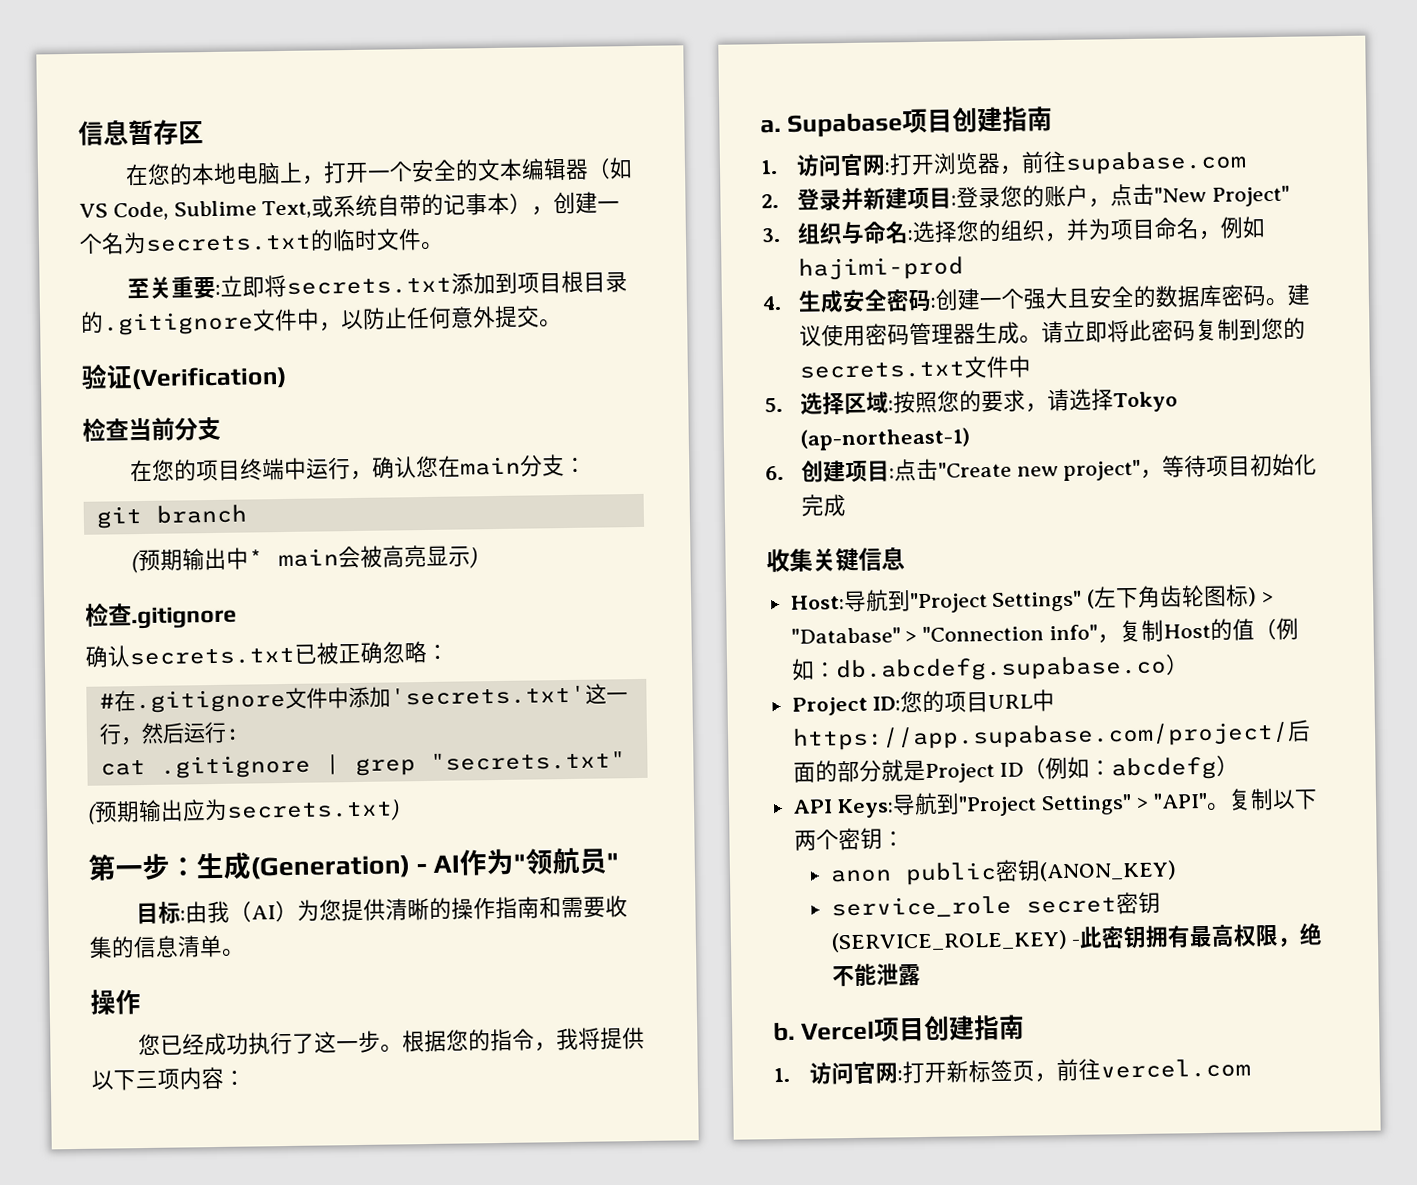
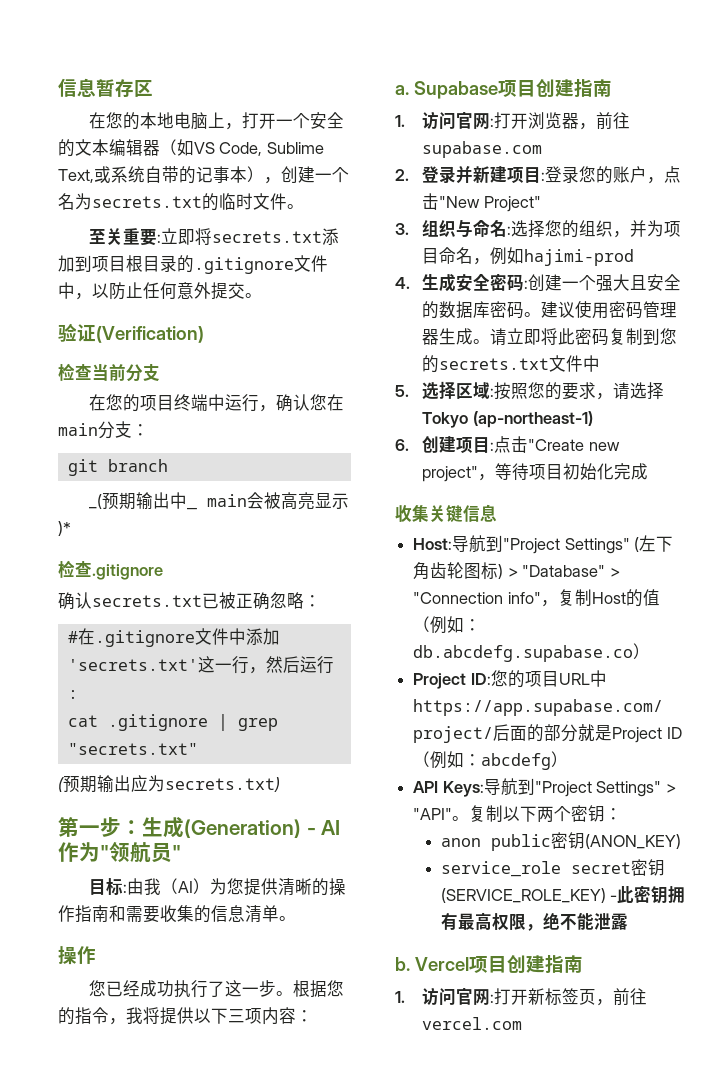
[131,552,142,574] ( -> [88,494,102,509] _(
[248,549,265,567] * -> [186,507,197,510] _
[469,547,479,569] ) -> [58,521,71,536] )*

